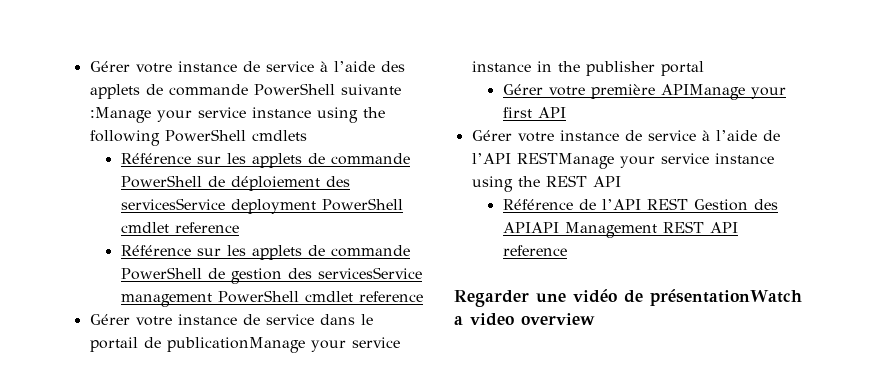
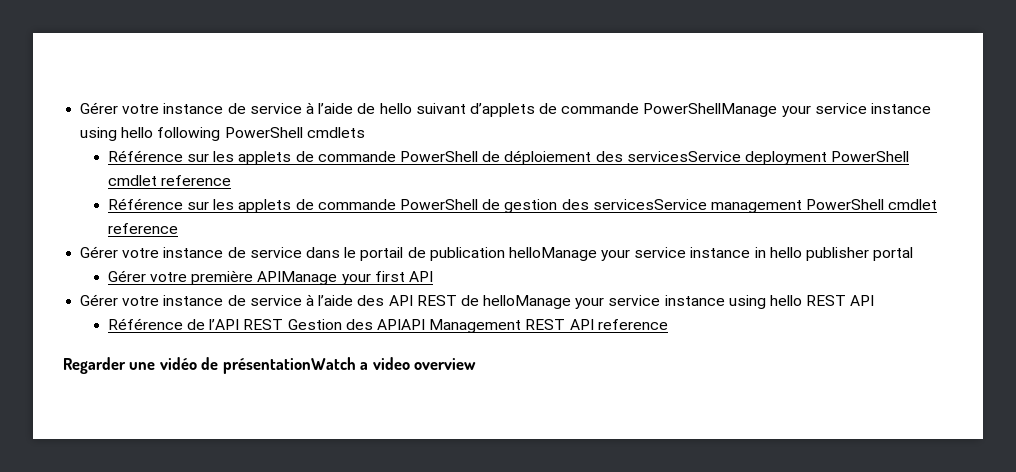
[89,61,405,73] [89,83,401,99] [89,107,385,123] Gérer votre instance de service à l’aide des applets de commande PowerShell suivante :Manage your service instance using the -> [80,102,932,117] [80,127,154,141] Gérer votre instance de service à l’aide de hello suivant d’applets de commande PowerShellManage your service instance using hello
[166,337,305,353] publicationManage -> [429,247,597,261] publication helloManage
[557,61,580,72] the -> [769,247,802,258] hello
[762,130,780,141] [471,152,774,169] [471,176,540,192] de l’API RESTManage your service instance using the -> [357,295,803,309] des API REST de helloManage your service instance using hello

